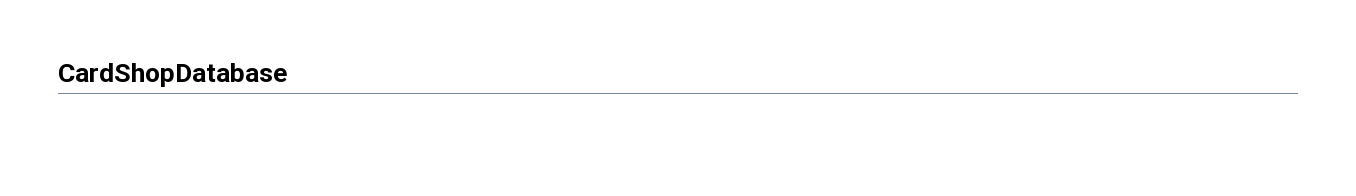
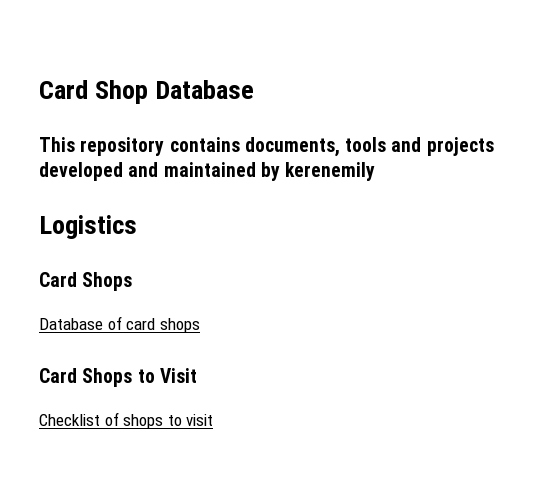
[58,63,287,87] CardShopDatabase -> [39,80,255,104] [39,137,494,157] [39,162,376,181] [39,215,137,239] [39,272,133,291] [39,316,200,333] [39,368,197,387] [39,412,214,429] Card Shop Database // This repository contains documents, tools and projects developed and maintained by kerenemily // Logistics // Card Shops // Database of card shops // Card Shops to Visit // Checklist of shops to visit

